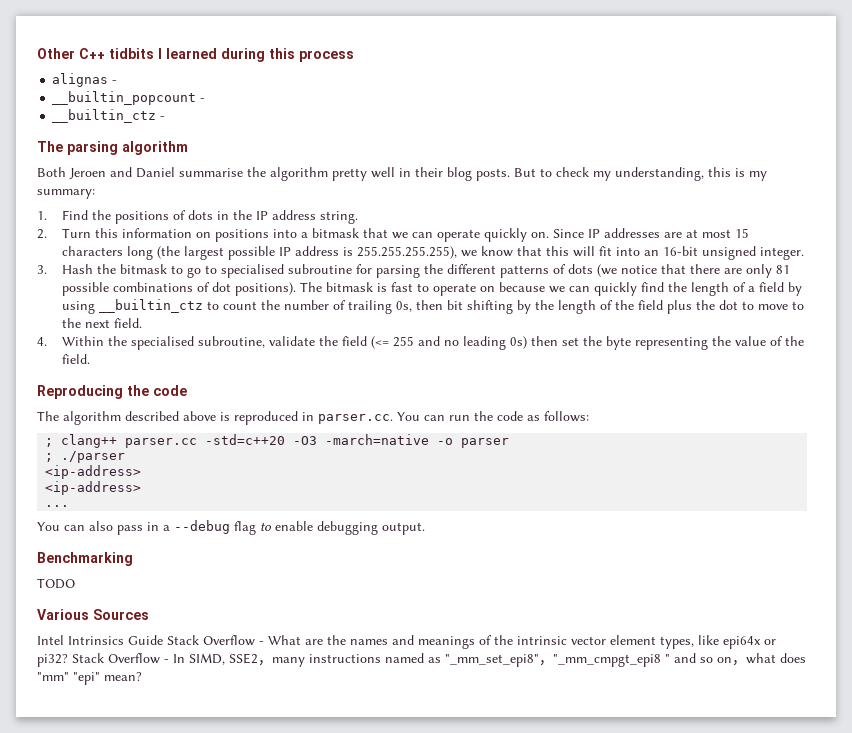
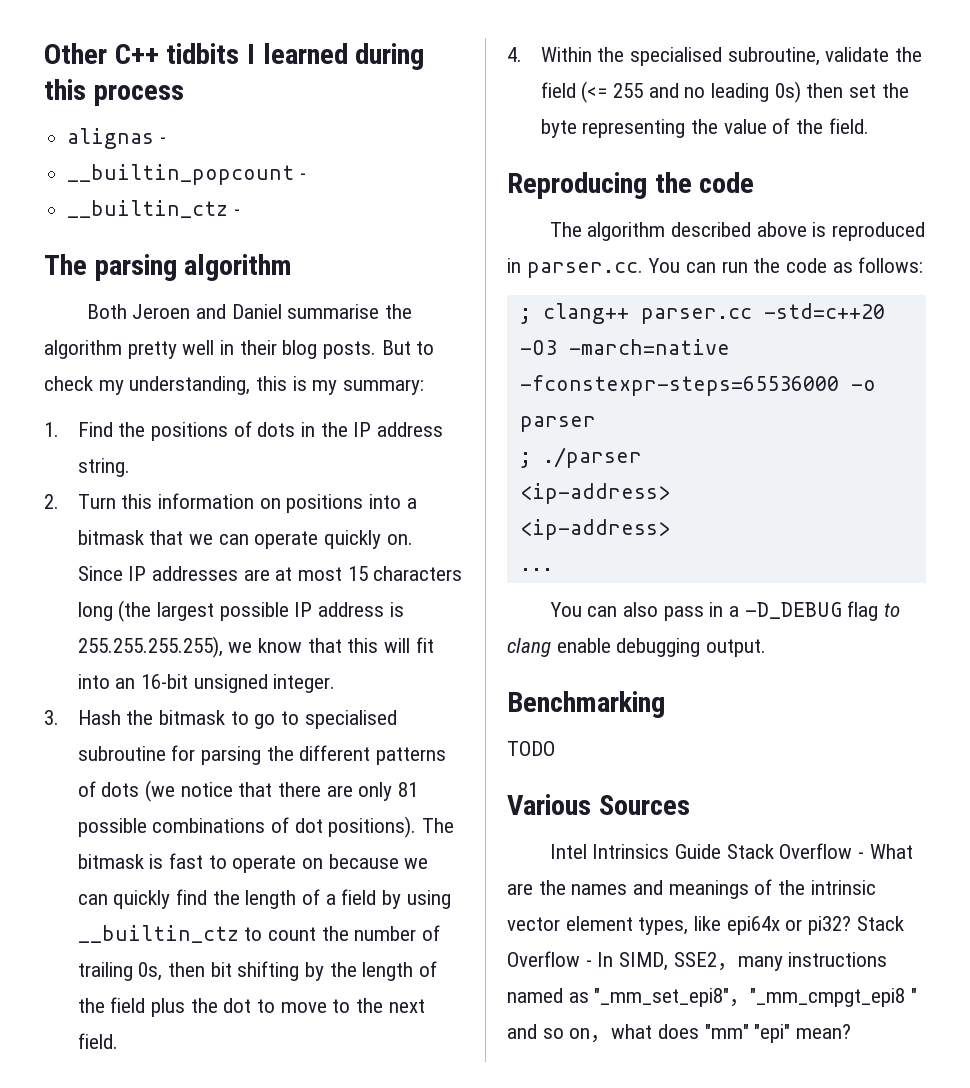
(430, 439) none -> [519,375,839,396] -fconstexpr-steps=65536000
[174,520,230,534] --debug -> [744,602,842,619] -D_DEBUG
(272, 527) none -> [507,638,551,657] clang

